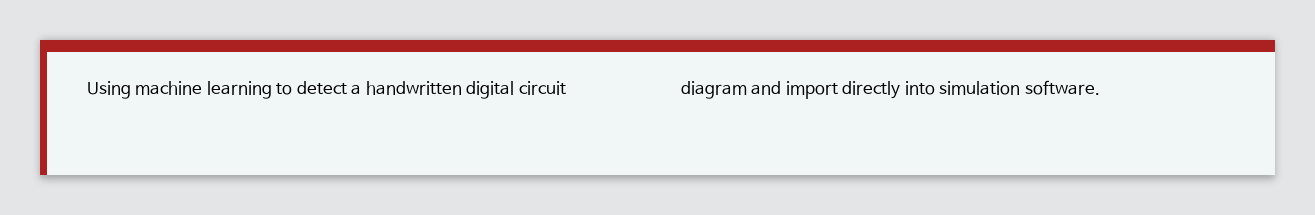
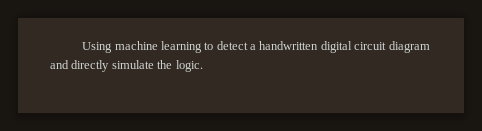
[785,80,1100,99] import directly into simulation software. -> [71,60,203,72] directly simulate the logic.

